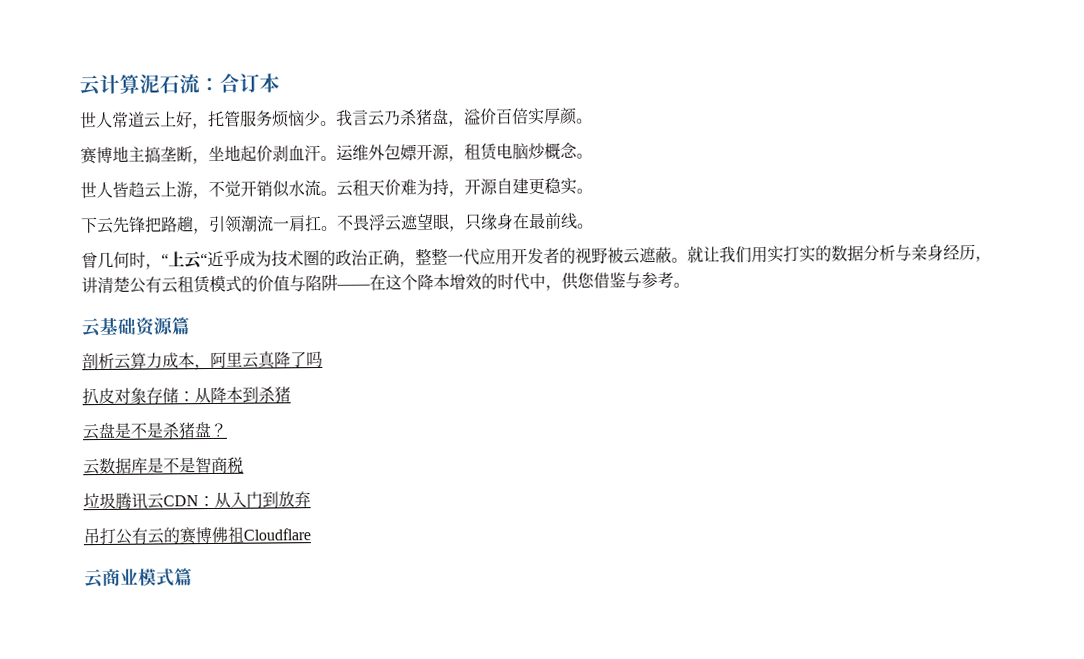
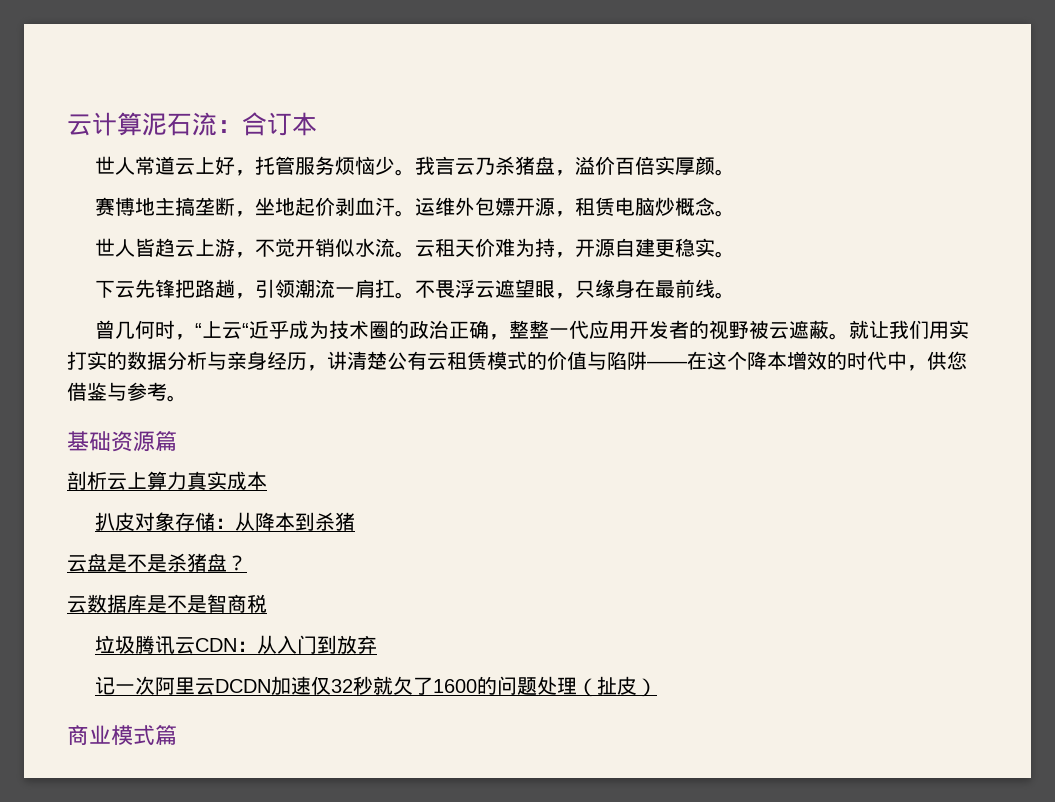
[81,318,102,338] 云 -> (187, 398) none
[130,352,163,369] 算力 -> [127,471,227,490] 上算力真实
[194,350,323,371] ，阿里云真降了吗 -> (267, 480) none
[83,526,311,545] [84,568,104,589] 吊打公有云的赛博佛祖Cloudflare // 云 -> [94,676,657,697] 记一次阿里云DCDN加速仅32秒就欠了1600的问题处理（扯皮） //

